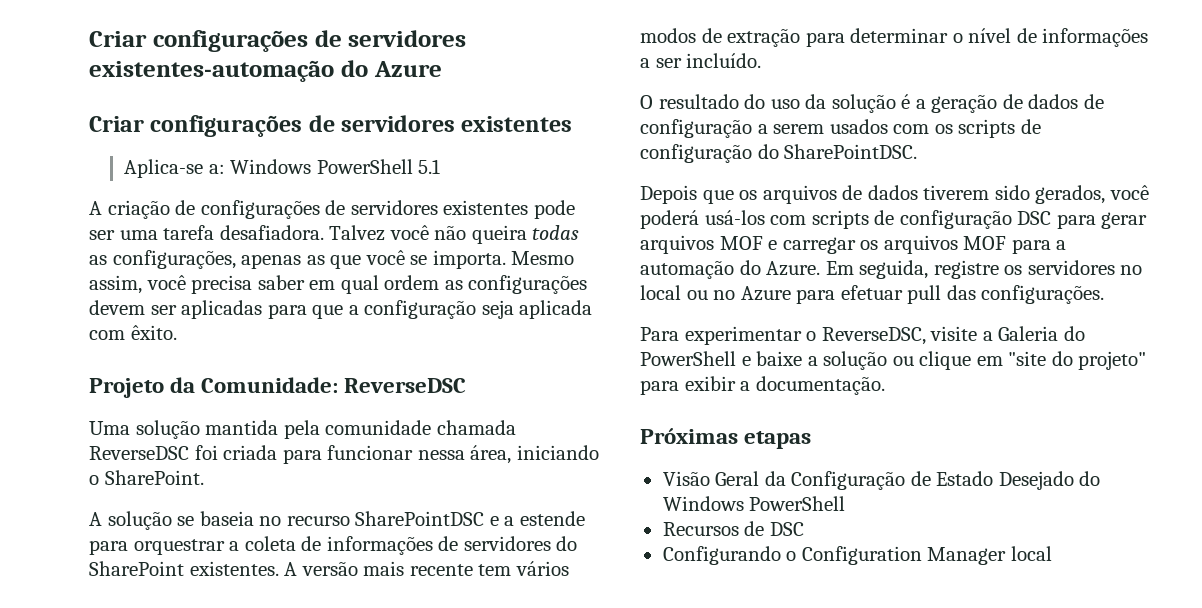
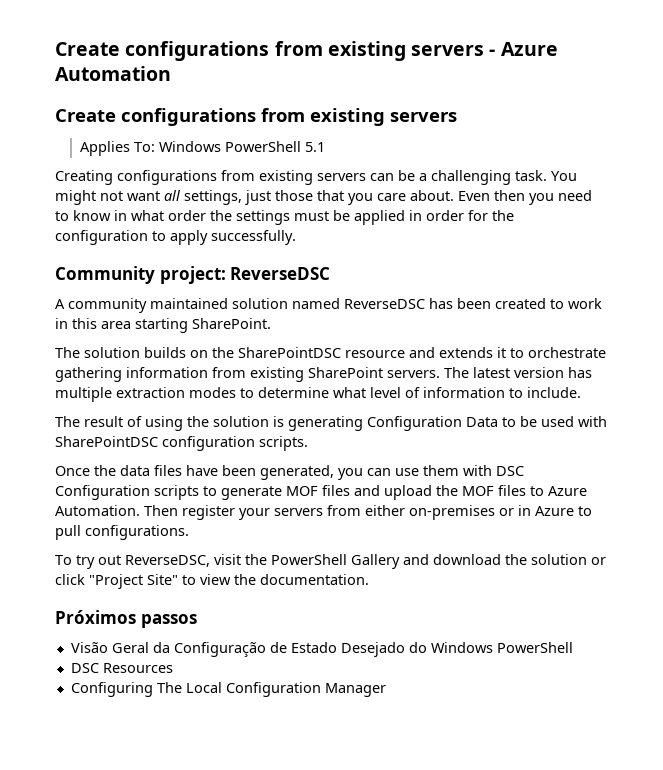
[89,30,467,52] [89,60,442,82] [89,115,573,137] [124,159,441,178] [89,200,575,219] [89,225,580,244] [89,250,575,269] [89,275,588,294] [89,300,593,319] [89,325,177,340] [89,377,467,398] [89,420,516,439] [89,445,599,464] [89,470,204,485] [89,511,585,530] [89,536,578,555] [89,561,569,576] [640,28,1149,47] [640,53,762,68] [640,94,1104,113] [640,119,1041,138] [640,144,918,163] [640,185,1149,204] [640,210,1148,229] [640,235,1067,254] [640,260,1143,279] [640,285,1105,304] [640,326,1085,345] [640,351,1147,370] [640,376,885,395] [640,428,812,449] Criar configurações de servidores existentes-automação do Azure // Criar configurações de servidores existentes // Aplica-se a: Windows PowerShell 5.1 // A criação de configurações de servidores existentes pode ser uma tarefa desafiadora. Talvez você não queira todas as configurações, apenas as que você se importa. Mesmo assim, você precisa saber em qual ordem as configurações devem ser aplicadas para que a configuração seja aplicada com êxito. // Projeto da Comunidade: ReverseDSC // Uma solução mantida pela comunidade chamada ReverseDSC foi criada para funcionar nessa área, iniciando o SharePoint. // A solução se baseia no recurso SharePointDSC e a estende para orquestrar a coleta de informações de servidores do SharePoint existentes. A versão mais recente tem vários modos de extração para determinar o nível de informações a ser incluído. // O resultado do uso da solução é a geração de dados de configuração a serem usados com os scripts de configuração do SharePointDSC. // Depois que os arquivos de dados tiverem sido gerados, você poderá usá-los com scripts de configuração DSC para gerar arquivos MOF e carregar os arquivos MOF para a automação do Azure. Em seguida, registre os servidores no local ou no Azure para efetuar pull das configurações. // Para experimentar o ReverseDSC, visite a Galeria do PowerShell e baixe a solução ou clique em "site do projeto" para exibir a documentação. // Próximas etapas -> [55,41,558,61] [55,66,171,81] [55,108,457,126] [79,141,325,156] [55,170,577,185] [55,190,592,205] [55,210,514,225] [55,230,296,245] [55,266,331,284] [55,298,602,313] [55,318,271,333] [55,347,606,358] [55,367,592,382] [55,387,581,402] [55,416,607,431] [55,436,308,451] [55,465,524,480] [55,485,587,500] [55,505,592,520] [55,525,189,540] [55,554,606,569] [55,574,369,589] [55,610,197,628] Create configurations from existing servers - Azure Automation // Create configurations from existing servers // Applies To: Windows PowerShell 5.1 // Creating configurations from existing servers can be a challenging task. You might not want all settings, just those that you care about. Even then you need to know in what order the settings must be applied in order for the configuration to apply successfully. // Community project: ReverseDSC // A community maintained solution named ReverseDSC has been created to work in this area starting SharePoint. // The solution builds on the SharePointDSC resource and extends it to orchestrate gathering information from existing SharePoint servers. The latest version has multiple extraction modes to determine what level of information to include. // The result of using the solution is generating Configuration Data to be used with SharePointDSC configuration scripts. // Once the data files have been generated, you can use them with DSC Configuration scripts to generate MOF files and upload the MOF files to Azure Automation. Then register your servers from either on-premises or in Azure to pull configurations. // To try out ReverseDSC, visit the PowerShell Gallery and download the solution or click "Project Site" to view the documentation. // Próximos passos
[662,521,804,536] [662,546,797,565] Recursos de DSC // Configurando o -> [70,663,173,673] [70,682,222,697] DSC Resources // Configuring The Local
[1010,546,1052,561] local -> (386, 690) none

